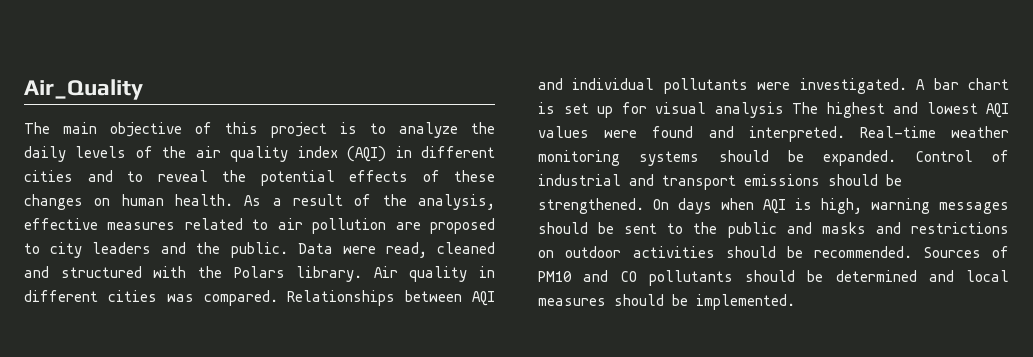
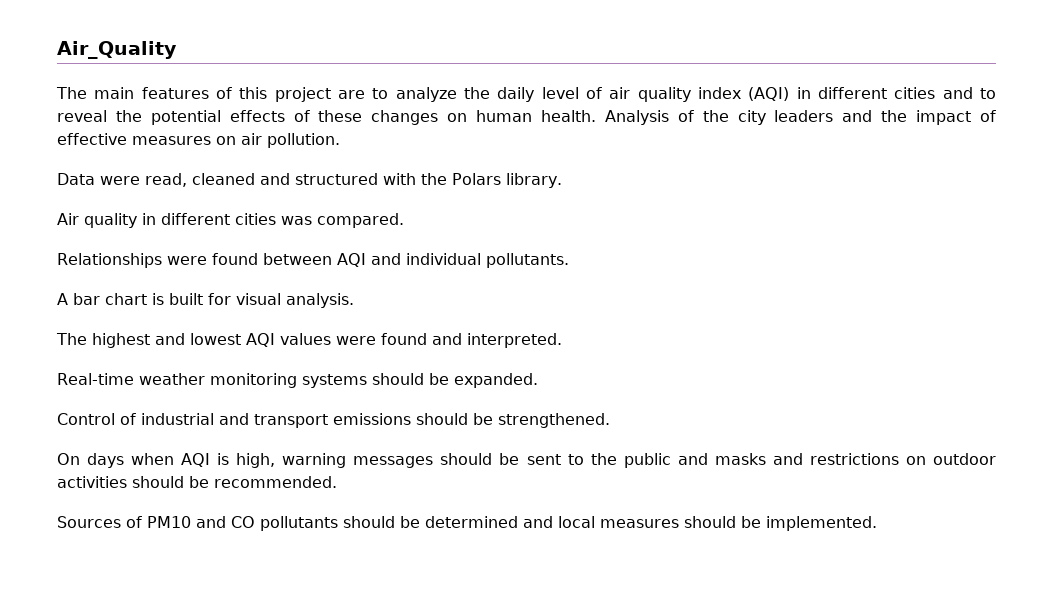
[110,122,182,137] objective -> [141,87,209,99] features
[340,122,357,134] is -> [338,90,366,99] are
[75,146,187,158] levels of the -> [541,87,602,99] level of
[244,194,495,210] [24,218,495,234] [24,242,288,258] As a result of the analysis, effective measures related to air pollution are proposed to city leaders and the public. -> [604,110,997,125] [57,133,340,148] Analysis of the city leaders and the impact of effective measures on air pollution. //
(363, 274) none -> (562, 180) //
[287,290,396,306] Relationships -> [57,253,258,268] // Relationships were found
[663,78,907,94] pollutants were investigated. -> [486,253,569,268] pollutants. //
[563,103,613,118] set up -> [169,293,203,305] built
[714,102,784,118] analysis -> [286,293,354,308] analysis. //
(845, 134) none -> (562, 340) //
(897, 158) none -> (538, 380) //
(644, 206) none -> (610, 420) //
(913, 252) none -> (337, 482) //

